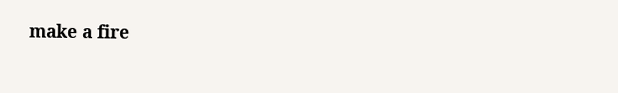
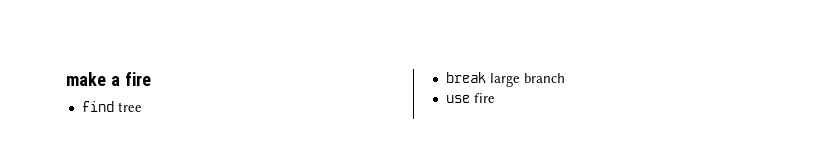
(130, 31) none -> [81,101,142,112] [445,72,565,87] [445,93,495,103] // find tree // break large branch // use fire

